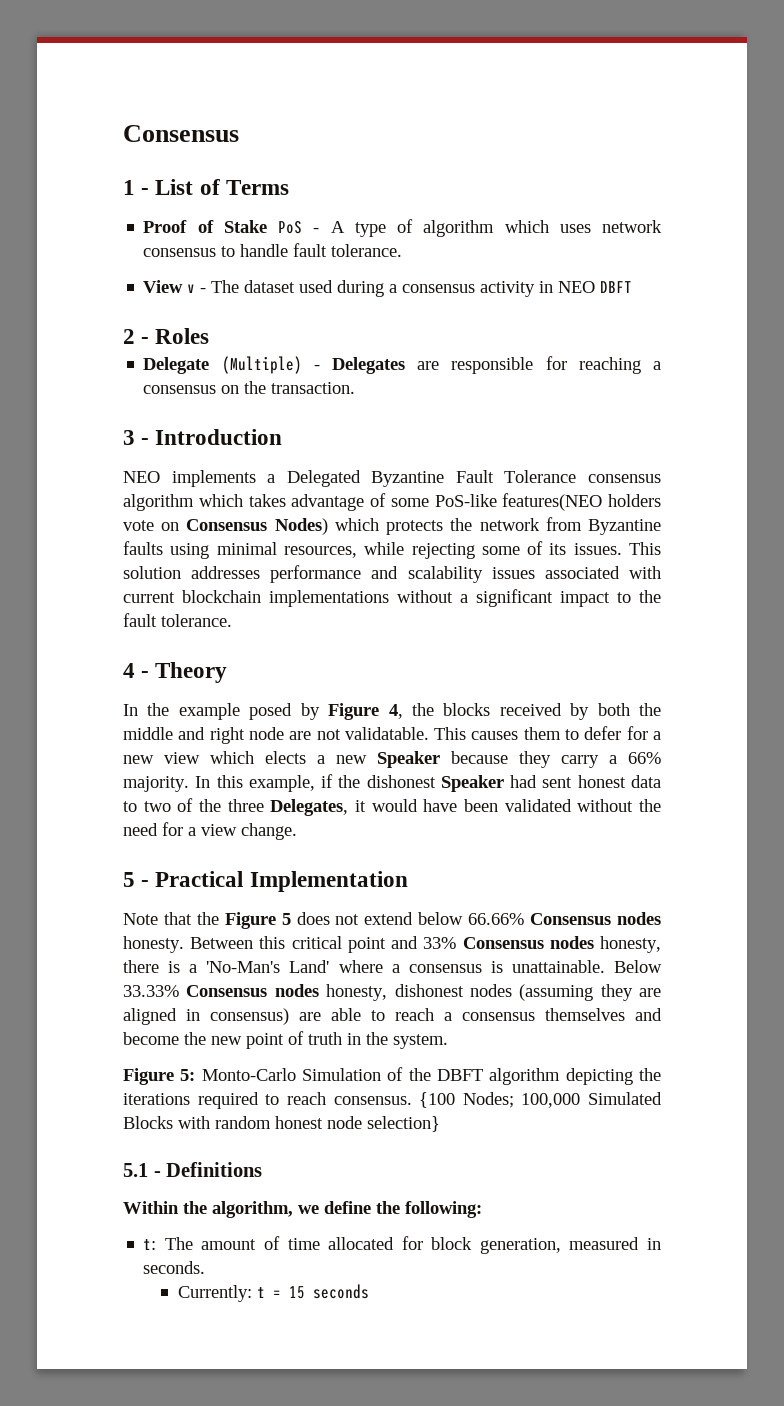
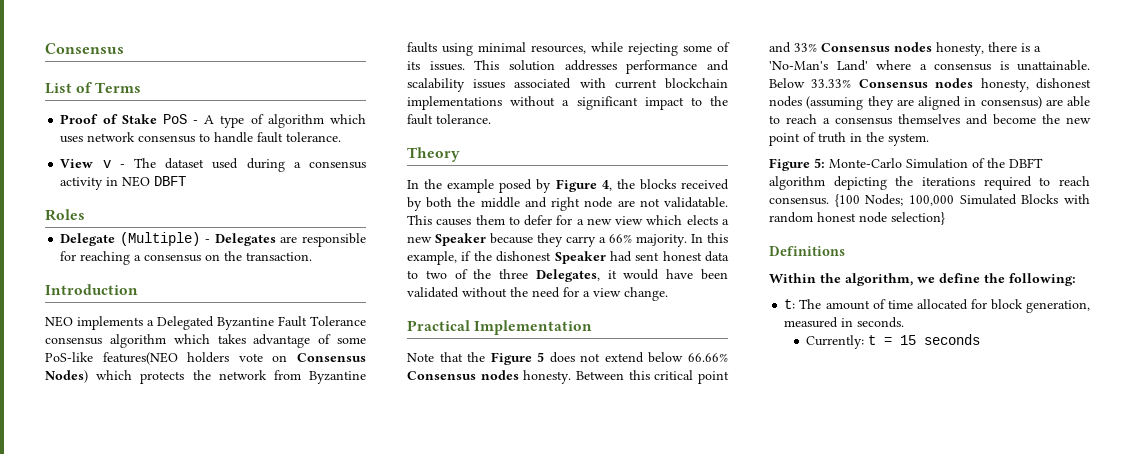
[123,180,150,195] 1 - -> (124, 48) none
[123,329,150,344] 2 - -> (187, 181) none
[123,430,150,445] 3 - -> (313, 256) none
[123,663,150,678] 4 - -> (491, 119) none
[123,872,150,887] 5 - -> (668, 294) none
[201,1068,296,1081] Monto-Carlo -> [829,158,902,168] Monte-Carlo
[123,1163,161,1177] 5.1 - -> (945, 218) none

